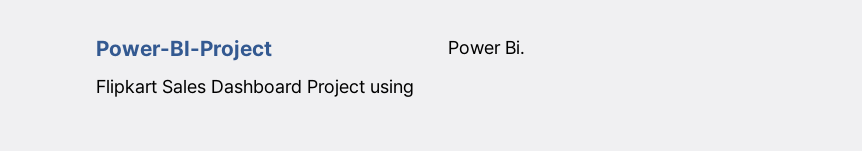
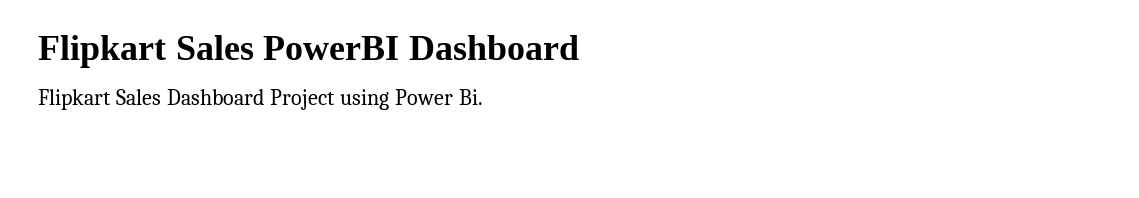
[96,39,272,61] Power-BI-Project -> [38,35,580,68] Flipkart Sales PowerBI Dashboard

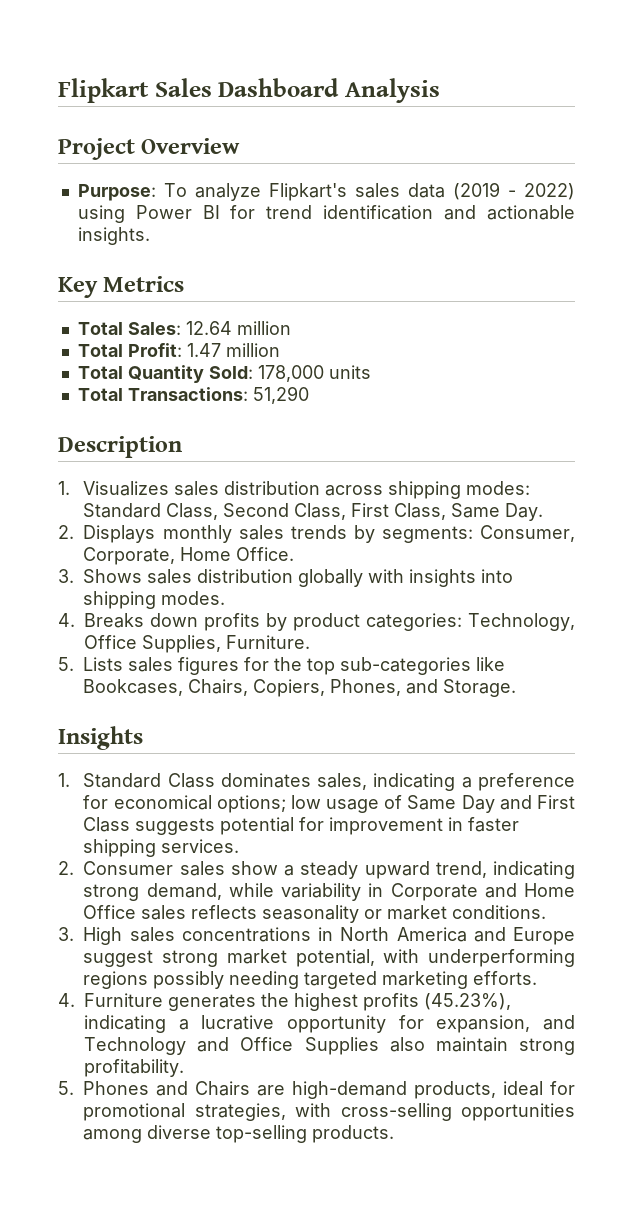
[38,35,580,68] [38,89,483,110] Flipkart Sales PowerBI Dashboard // Flipkart Sales Dashboard Project using Power Bi. -> [58,78,440,103] [58,138,241,160] [77,182,575,201] [77,205,575,223] [77,227,150,245] [58,276,185,298] [77,321,291,335] [77,343,280,357] [77,365,371,383] [77,386,309,404] [58,436,182,458] [58,481,531,499] [83,503,544,521] [58,525,575,543] [83,547,295,565] [58,569,514,587] [83,591,226,609] [58,613,575,631] [84,635,310,653] [58,657,506,675] [83,679,517,697] [58,726,143,750] [58,773,575,791] [83,795,576,813] [83,817,520,835] [83,839,240,857] [58,861,575,879] [83,883,575,901] [83,905,547,923] [58,927,575,945] [83,949,575,967] [83,971,538,989] [58,993,511,1011] [84,1015,575,1033] [84,1037,575,1055] [84,1059,184,1077] [58,1081,575,1099] [83,1103,575,1121] [83,1125,395,1143] Flipkart Sales Dashboard Analysis // Project Overview // Purpose: To analyze Flipkart's sales data (2019 - 2022) using Power BI for trend identification and actionable insights. // Key Metrics // Total Sales: 12.64 million // Total Profit: 1.47 million // Total Quantity Sold: 178,000 units // Total Transactions: 51,290 // Description // 1. Visualizes sales distribution across shipping modes: Standard Class, Second Class, First Class, Same Day. // 2. Displays monthly sales trends by segments: Consumer, Corporate, Home Office. // 3. Shows sales distribution globally with insights into shipping modes. // 4. Breaks down profits by product categories: Technology, Office Supplies, Furniture. // 5. Lists sales figures for the top sub-categories like Bookcases, Chairs, Copiers, Phones, and Storage. // Insights // 1. Standard Class dominates sales, indicating a preference for economical options; low usage of Same Day and First Class suggests potential for improvement in faster shipping services. // 2. Consumer sales show a steady upward trend, indicating strong demand, while variability in Corporate and Home Office sales reflects seasonality or market conditions. // 3. High sales concentrations in North America and Europe suggest strong market potential, with underperforming regions possibly needing targeted marketing efforts. // 4. Furniture generates the highest profits (45.23%), indicating a lucrative opportunity for expansion, and Technology and Office Supplies also maintain strong profitability. // 5. Phones and Chairs are high-demand products, ideal for promotional strategies, with cross-selling opportunities among diverse top-selling products.

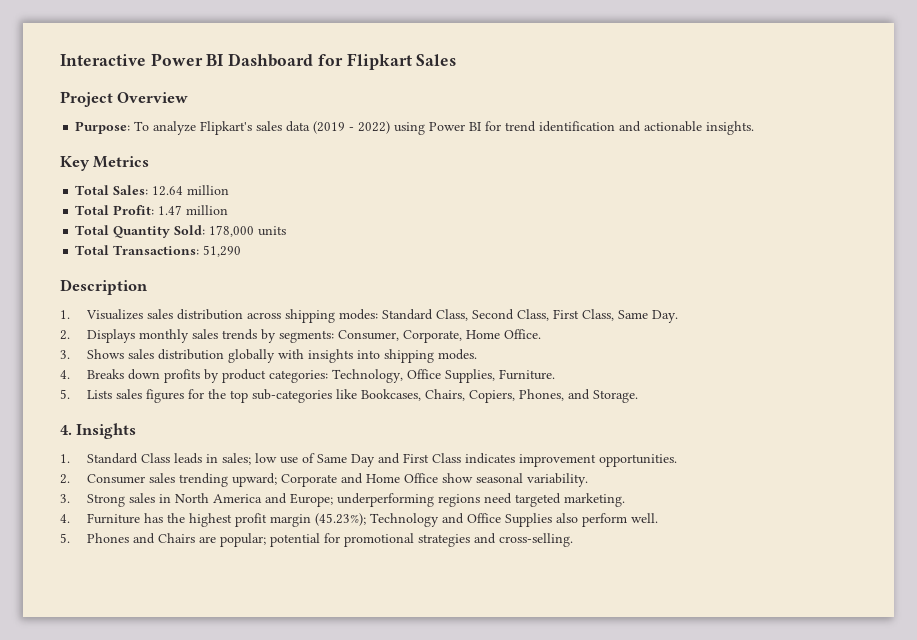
(58, 90) none -> [60,53,343,67] Interactive Power BI Dashboard for
[218,78,440,103] Dashboard Analysis -> (457, 60) none
(517, 688) none -> [60,425,72,435] 4.
[220,773,575,791] [83,795,380,813] dominates sales, indicating a preference for economical options; low usage -> [174,453,299,465] leads in sales; low use
[135,817,520,835] [83,839,240,857] [58,861,575,879] [83,883,575,901] [83,905,547,923] [58,927,575,945] [83,949,575,967] [83,971,538,989] suggests potential for improvement in faster shipping services. // 2. Consumer sales show a steady upward trend, indicating strong demand, while variability in Corporate and Home Office sales reflects seasonality or market conditions. // 3. High sales concentrations in North America and Europe suggest strong market potential, with underperforming regions possibly needing targeted marketing efforts. -> [465,453,678,467] [60,473,589,487] [60,493,626,507] indicates improvement opportunities. // 2. Consumer sales trending upward; Corporate and Home Office show seasonal variability. // 3. Strong sales in North America and Europe; underperforming regions need targeted marketing.
[168,994,256,1011] generates -> [144,513,164,523] has
[363,993,511,1011] [84,1015,575,1033] profits (45.23%), indicating a lucrative opportunity for expansion, and -> [235,513,367,527] profit margin (45.23%);
[435,1037,575,1055] [84,1059,184,1077] maintain strong profitability. -> [582,513,659,527] perform well.
[292,1081,575,1099] [83,1103,575,1121] [83,1125,395,1143] high-demand products, ideal for promotional strategies, with cross-selling opportunities among diverse top-selling products. -> [220,533,574,547] popular; potential for promotional strategies and cross-selling.

